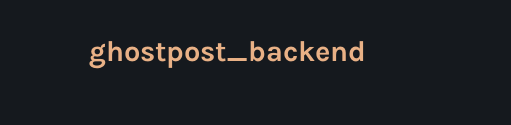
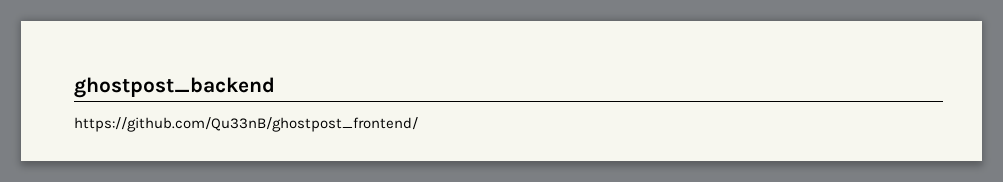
(366, 55) none -> [74,117,418,132] // https://github.com/Qu33nB/ghostpost_frontend/

